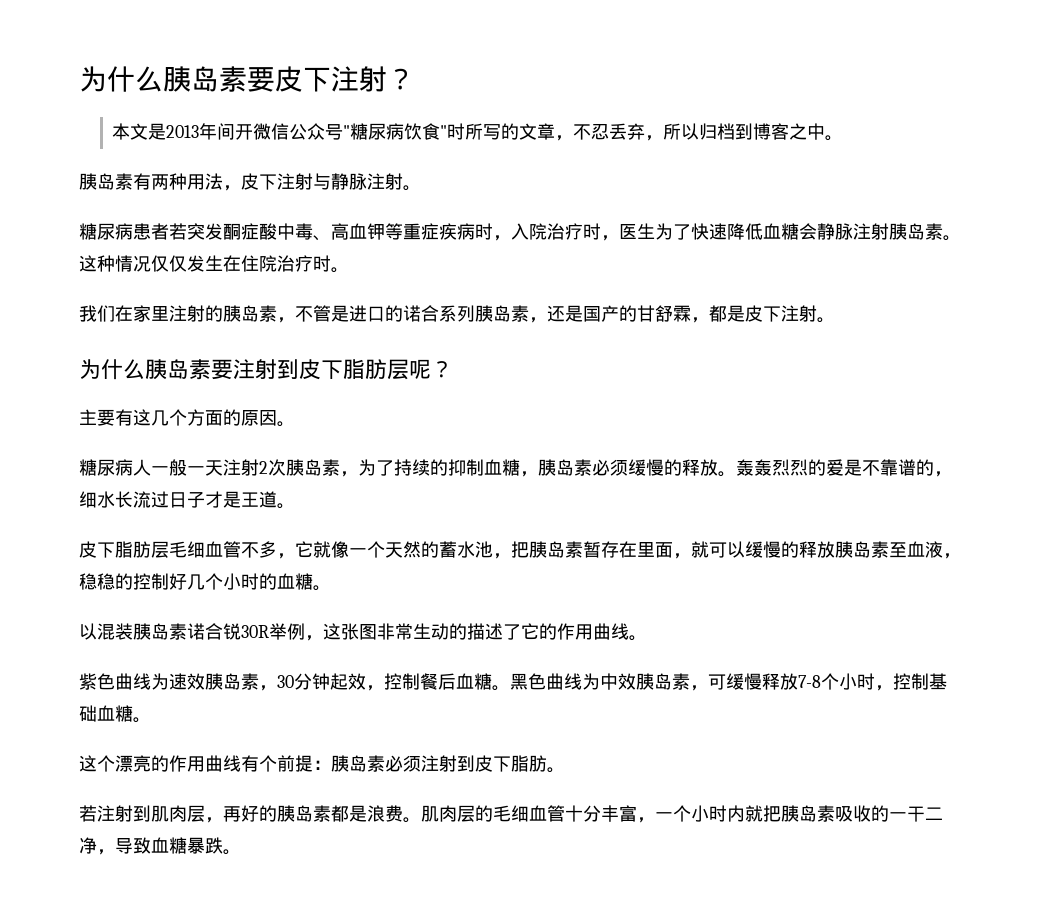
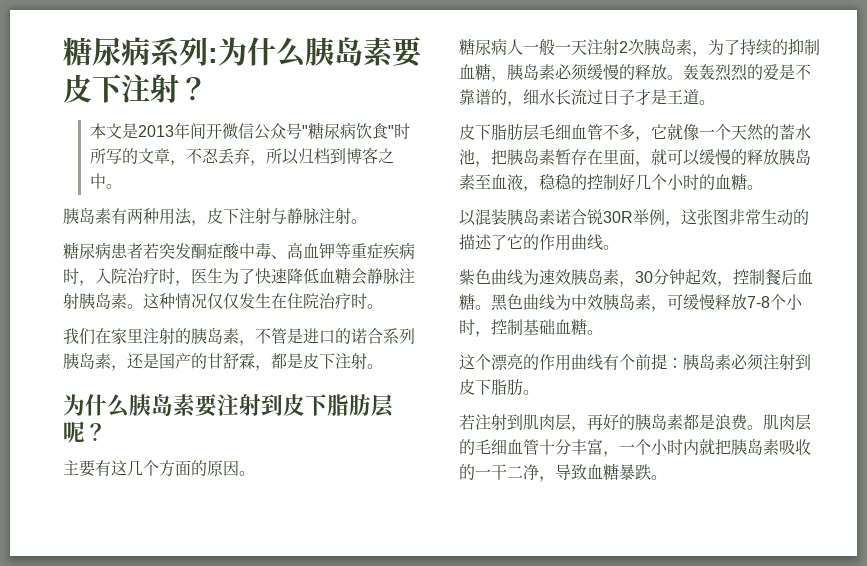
(79, 79) none -> [63,37,218,67] 糖尿病系列:

